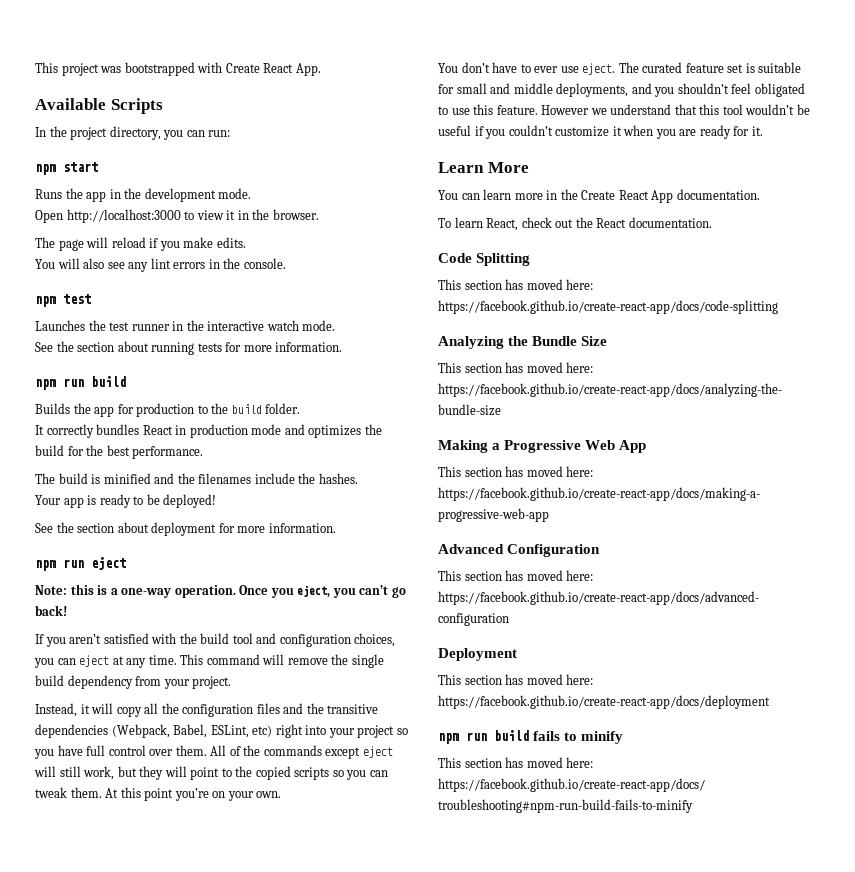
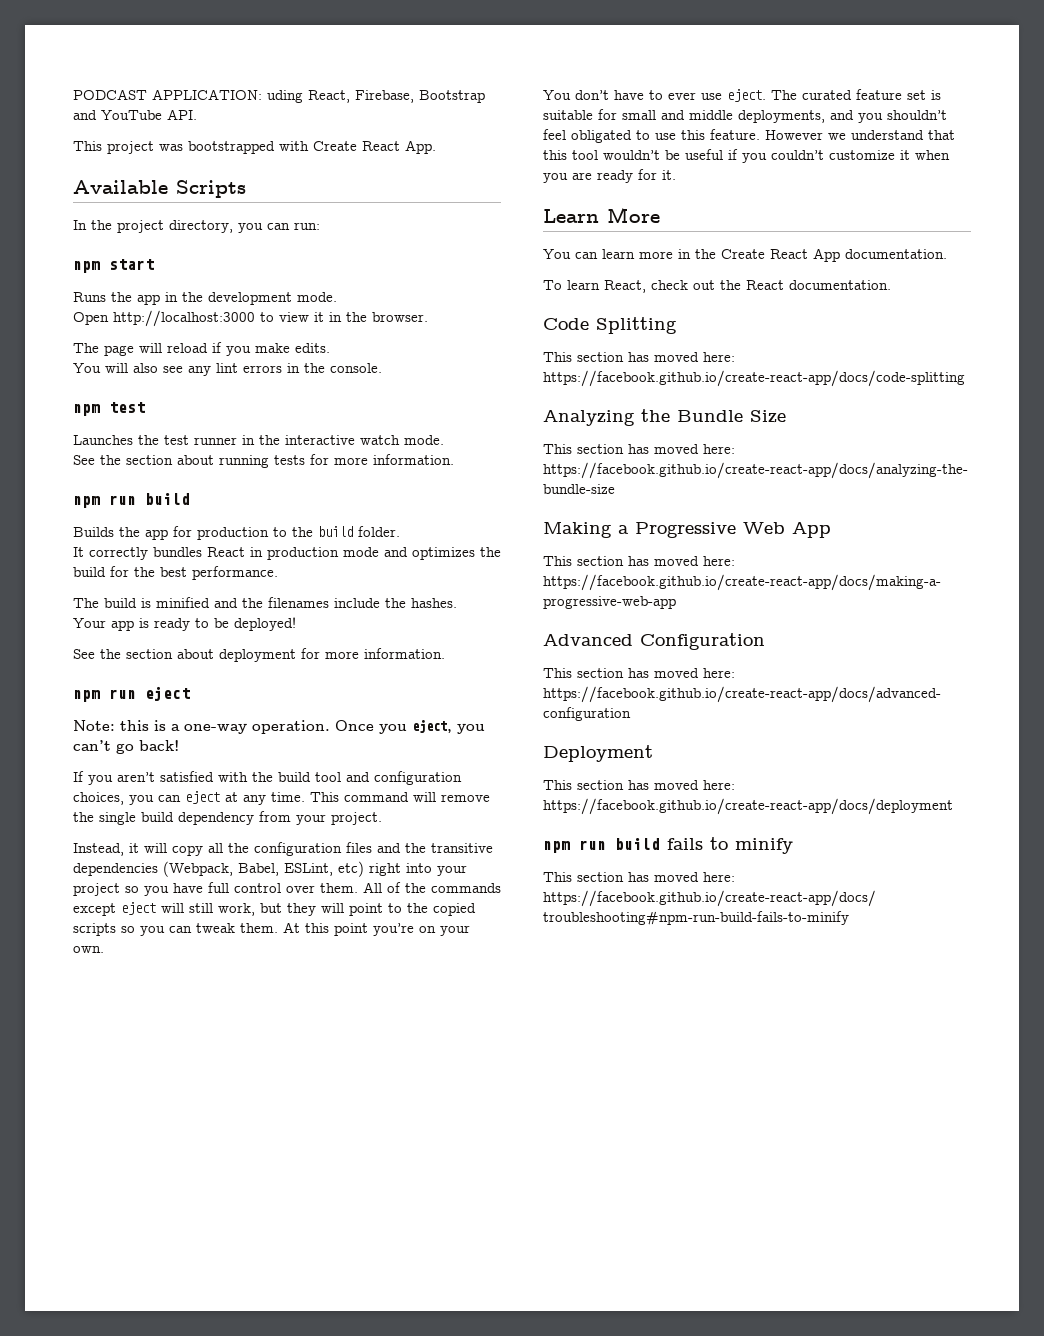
(35, 67) none -> [73,89,485,103] [73,109,197,120] PODCAST APPLICATION: uding React, Firebase, Bootstrap and YouTube API. //

